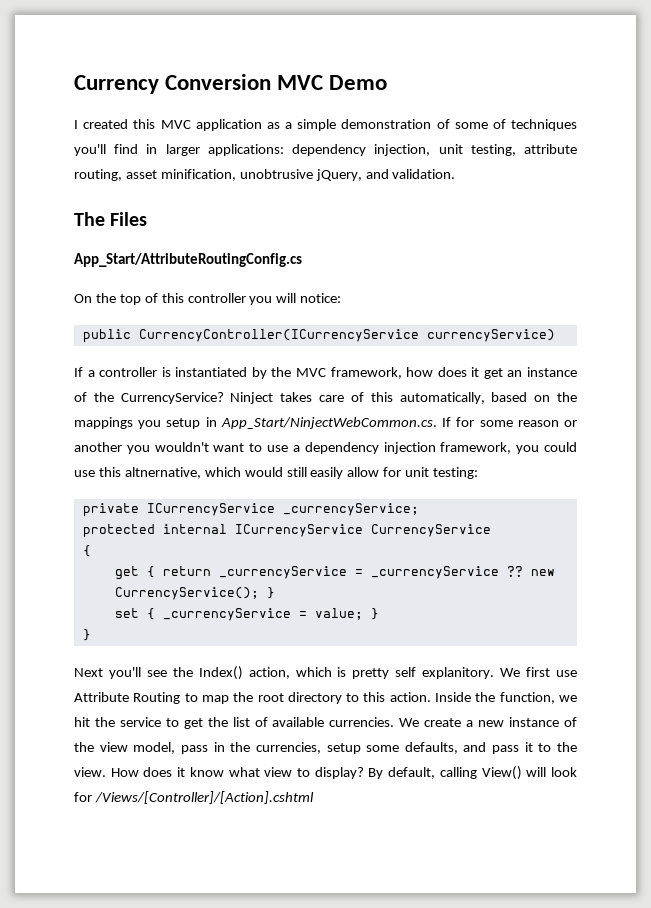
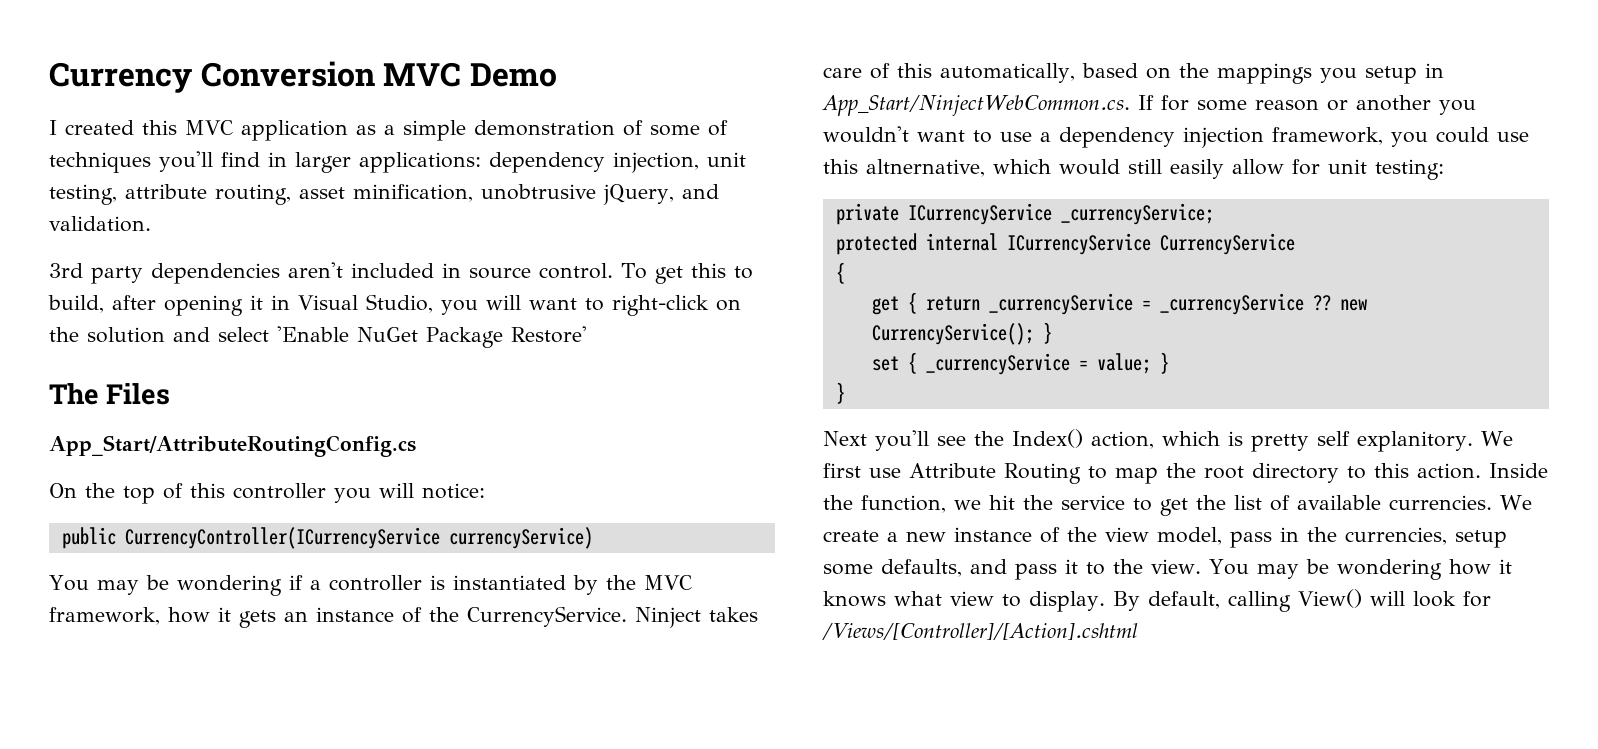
(456, 174) none -> [49,262,753,284] [48,294,741,316] [49,326,587,348] // 3rd party dependencies aren't included in source control. To get this to build, after opening it in Visual Studio, you will want to right-click on the solution and select 'Enable NuGet Package Restore'
[74,367,83,377] If -> [49,575,303,596] You may be wondering if
[437,367,503,379] does it get -> [218,607,276,628] it gets
[120,392,224,404] CurrencyService? -> [467,606,627,627] CurrencyService.
[110,767,224,777] How does it know -> [1208,559,1512,580] [823,591,886,607] You may be wondering how it knows
[314,767,364,779] display? -> [1029,591,1105,612] display.

